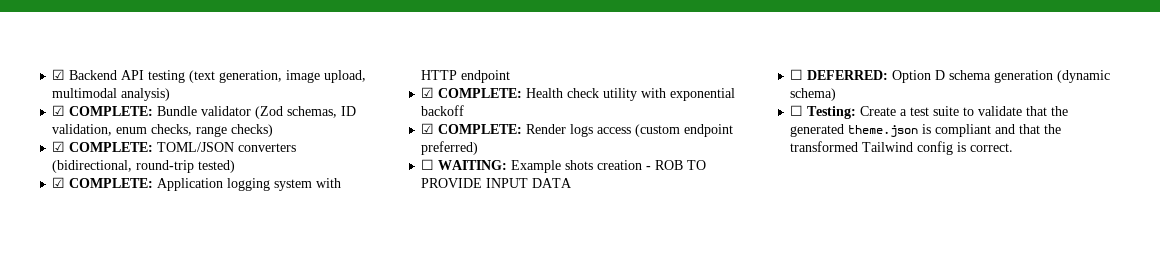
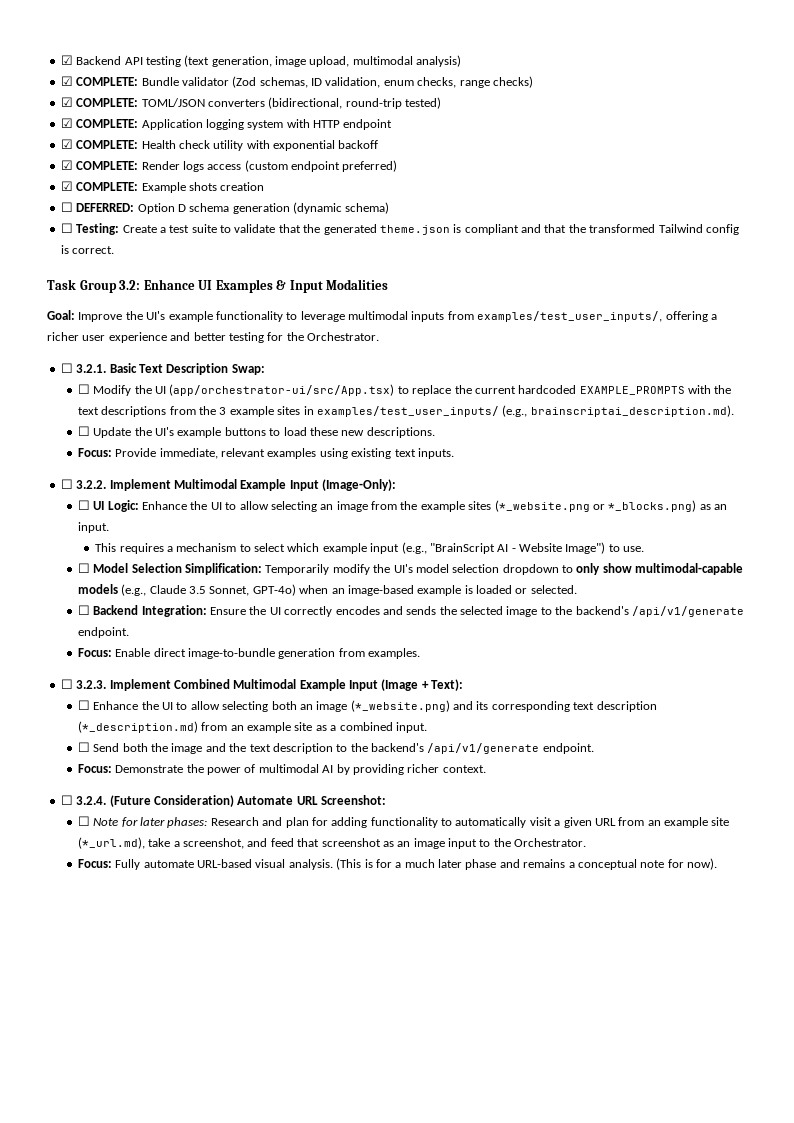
[421,159,508,170] ☐ WAITING: -> [60,181,139,191] ☑ COMPLETE:
[646,160,707,170] [421,178,573,188] - ROB TO PROVIDE INPUT DATA -> (265, 186) none
(1014, 147) none -> [47,279,389,293] [47,310,717,322] [47,332,379,343] [60,363,265,375] [77,384,732,396] [77,405,734,417] [77,426,435,438] [77,448,454,459] [60,479,396,491] [77,500,728,512] [77,522,109,533] [95,542,645,554] [77,563,744,575] [77,584,577,596] [77,605,744,617] [77,627,129,638] [77,648,421,659] [60,679,464,691] [77,700,657,712] [77,721,427,733] [77,742,594,754] [77,764,486,775] [60,795,386,807] [77,816,730,828] [77,837,587,849] [77,858,718,870] // Task Group 3.2: Enhance UI Examples & Input Modalities // Goal: Improve the UI's example functionality to leverage multimodal inputs from examples/test_user_inputs/, offering a richer user experience and better testing for the Orchestrator. // ☐ 3.2.1. Basic Text Description Swap: // ☐ Modify the UI (app/orchestrator-ui/src/App.tsx) to replace the current hardcoded EXAMPLE_PROMPTS with the text descriptions from the 3 example sites in examples/test_user_inputs/ (e.g., brainscriptai_description.md). // ☐ Update the UI's example buttons to load these new descriptions. // Focus: Provide immediate, relevant examples using existing text inputs. // ☐ 3.2.2. Implement Multimodal Example Input (Image-Only): // ☐ UI Logic: Enhance the UI to allow selecting an image from the example sites (*_website.png or *_blocks.png) as an input. // This requires a mechanism to select which example input (e.g., "BrainScript AI - Website Image") to use. // ☐ Model Selection Simplification: Temporarily modify the UI's model selection dropdown to only show multimodal-capable models (e.g., Claude 3.5 Sonnet, GPT-4o) when an image-based example is loaded or selected. // ☐ Backend Integration: Ensure the UI correctly encodes and sends the selected image to the backend's /api/v1/generate endpoint. // Focus: Enable direct image-to-bundle generation from examples. // ☐ 3.2.3. Implement Combined Multimodal Example Input (Image + Text): // ☐ Enhance the UI to allow selecting both an image (*_website.png) and its corresponding text description (*_description.md) from an example site as a combined input. // ☐ Send both the image and the text description to the backend's /api/v1/generate endpoint. // Focus: Demonstrate the power of multimodal AI by providing richer context. // ☐ 3.2.4. (Future Consideration) Automate URL Screenshot: // ☐ Note for later phases: Research and plan for adding functionality to automatically visit a given URL from an example site (*_url.md), take a screenshot, and feed that screenshot as an image input to the Orchestrator. // Focus: Fully automate URL-based visual analysis. (This is for a much later phase and remains a conceptual note for now).

